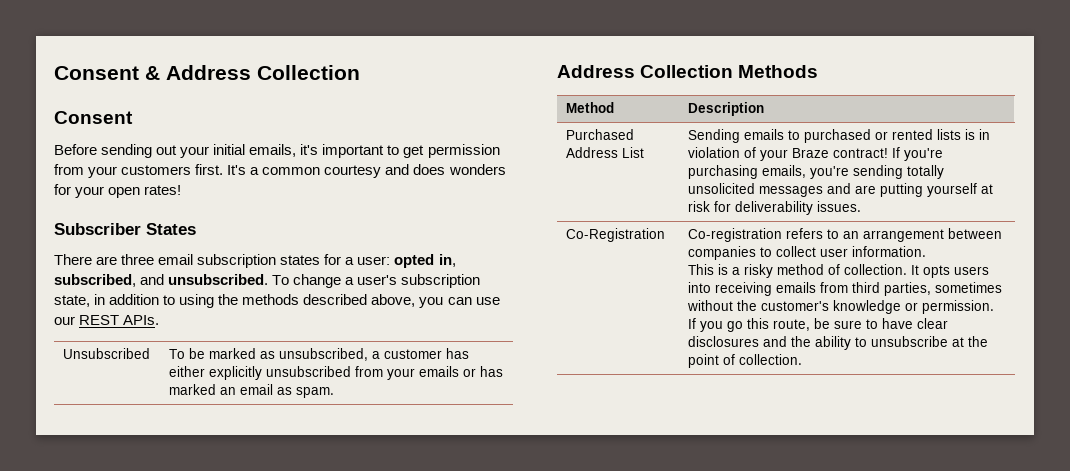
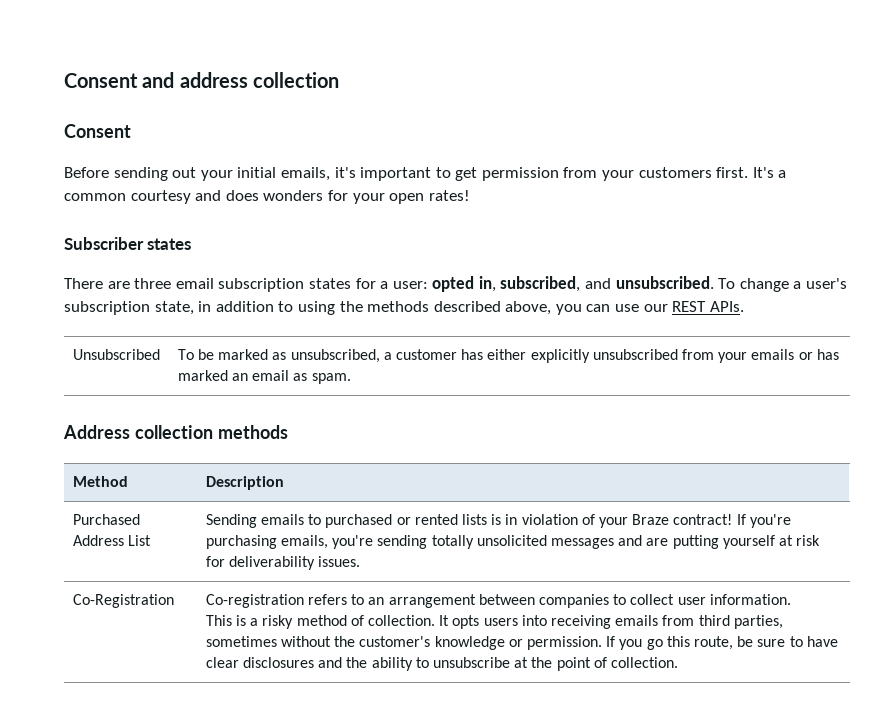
[54,65,360,80] Consent & Address Collection -> [64,72,339,88] Consent and address collection
[146,223,196,235] States -> [147,238,192,250] states
[640,65,819,78] Collection Methods -> [134,425,288,439] collection methods

